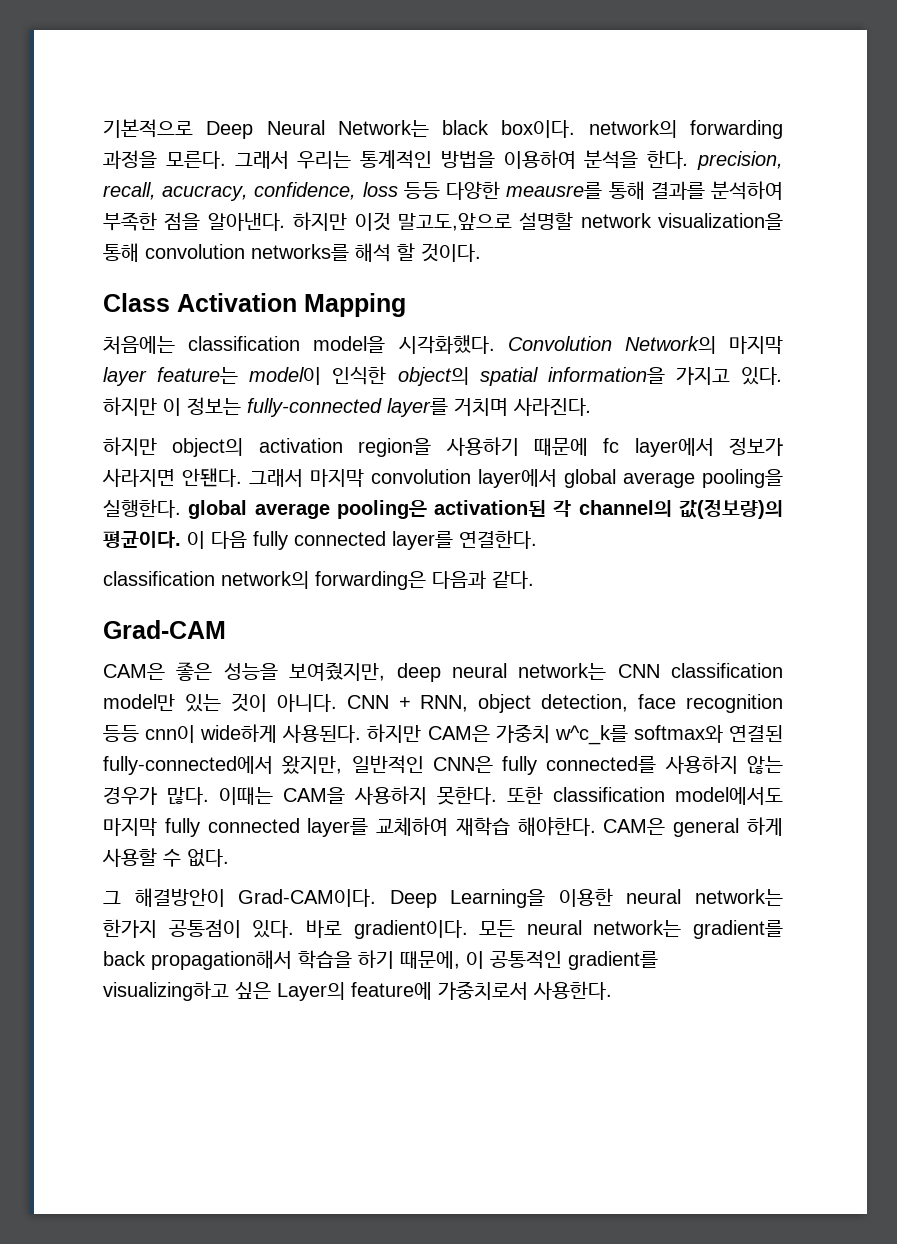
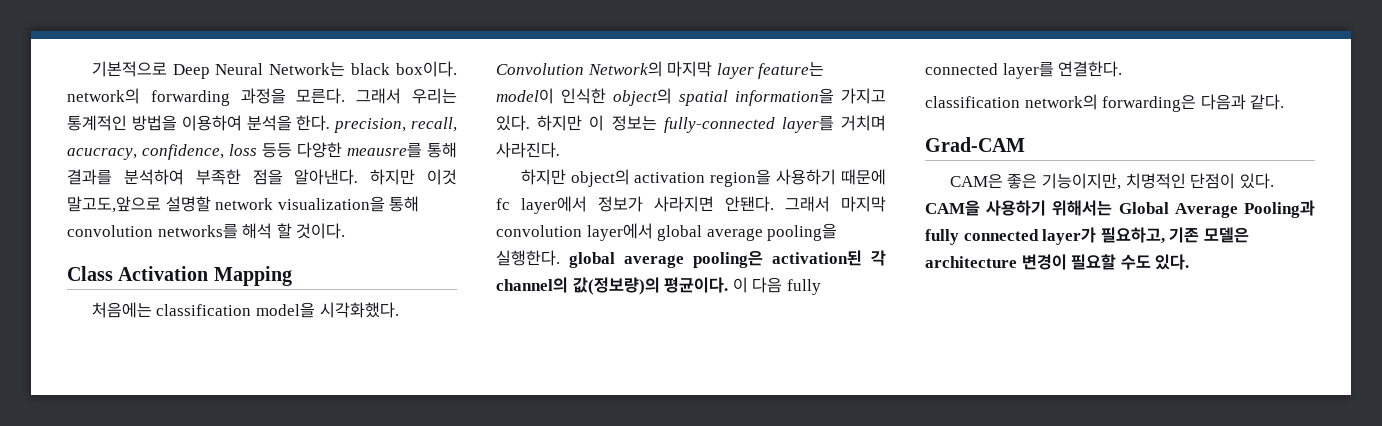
[223,662,783,682] [103,693,783,713] [103,724,783,745] [103,755,783,775] [103,786,783,805] [103,817,783,837] [102,848,229,867] [103,888,783,908] [103,919,783,939] [103,950,658,970] [103,981,612,1001] 성능을 보여줬지만, deep neural network는 CNN classification model만 있는 것이 아니다. CNN + RNN, object detection, face recognition 등등 cnn이 wide하게 사용된다. 하지만 CAM은 가중치 w^c_k를 softmax와 연결된 fully-connected에서 왔지만, 일반적인 CNN은 fully connected를 사용하지 않는 경우가 많다. 이때는 CAM을 사용하지 못한다. 또한 classification model에서도 마지막 fully connected layer를 교체하여 재학습 해야한다. CAM은 general 하게 사용할 수 없다. // 그 해결방안이 Grad-CAM이다. Deep Learning을 이용한 neural network는 한가지 공통점이 있다. 바로 gradient이다. 모든 neural network는 gradient를 back propagation해서 학습을 하기 때문에, 이 공통적인 gradient를 visualizing하고 싶은 Layer의 feature에 가중치로서 사용한다. -> [1041,173,1274,190] [925,200,1315,218] [925,227,1249,245] [925,254,1190,270] 기능이지만, 치명적인 단점이 있다. CAM을 사용하기 위해서는 Global Average Pooling과 fully connected layer가 필요하고, 기존 모델은 architecture 변경이 필요할 수도 있다.

